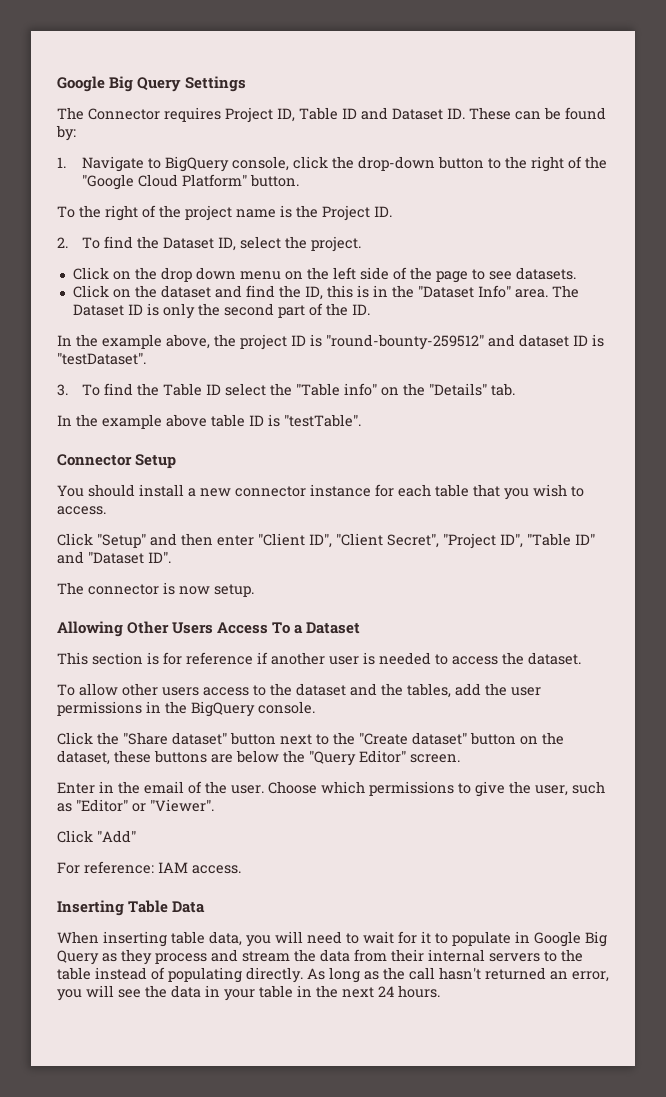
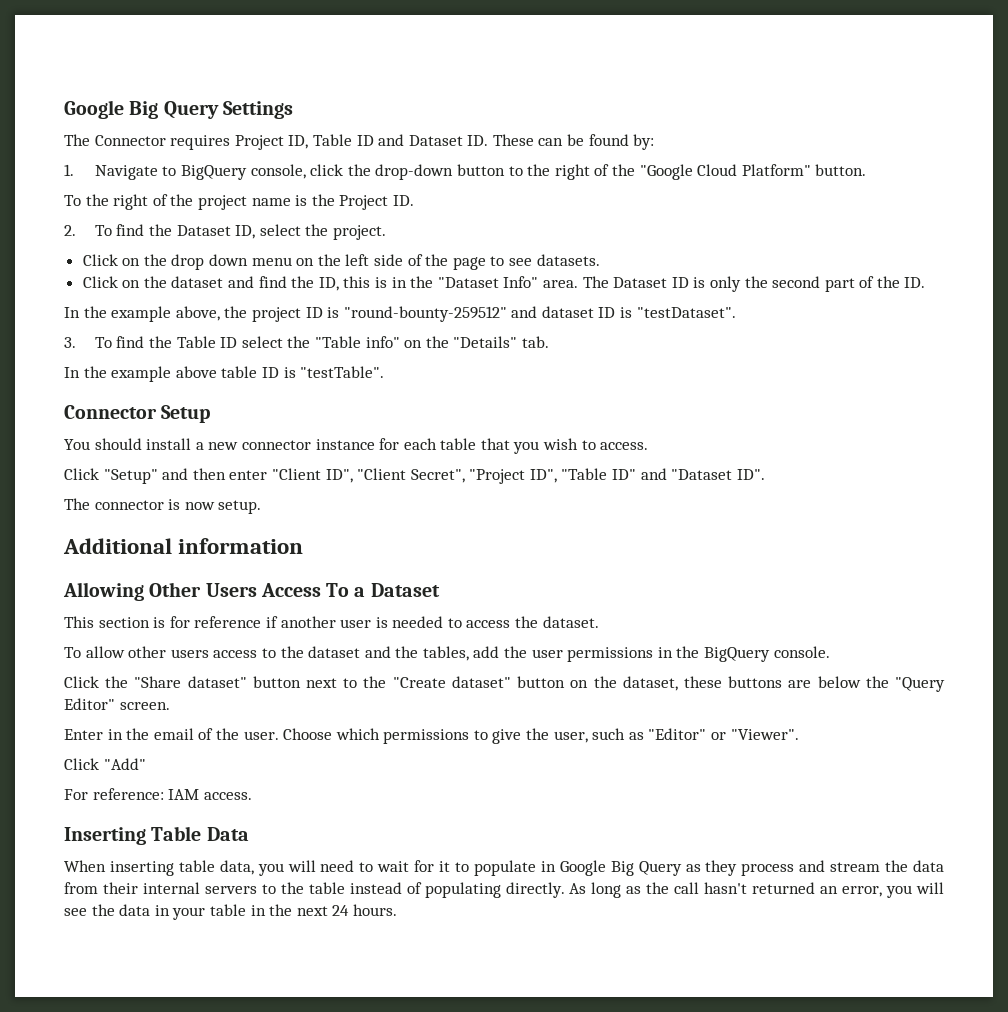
(254, 590) none -> [63,538,304,554] // Additional information

